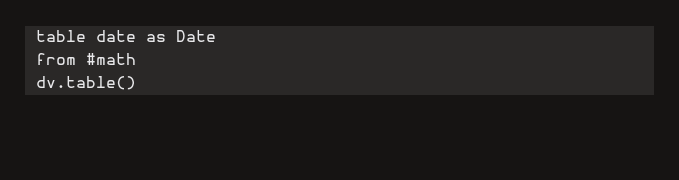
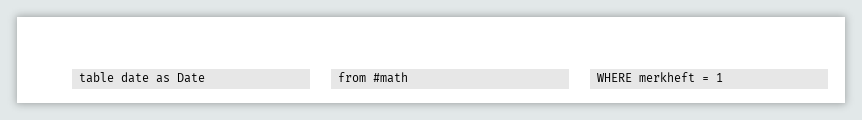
[36,76,137,90] dv.table() -> [596,72,723,82] WHERE merkheft = 1

